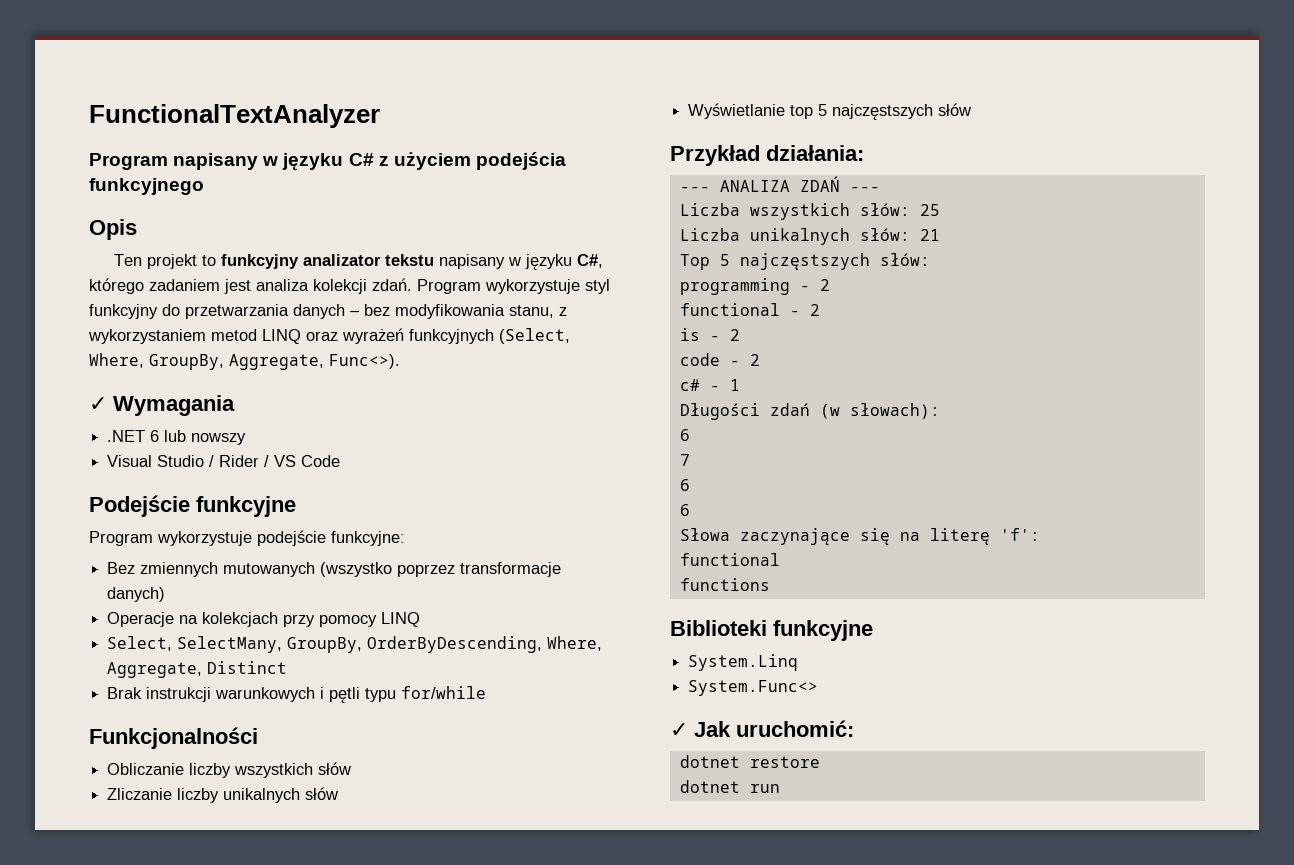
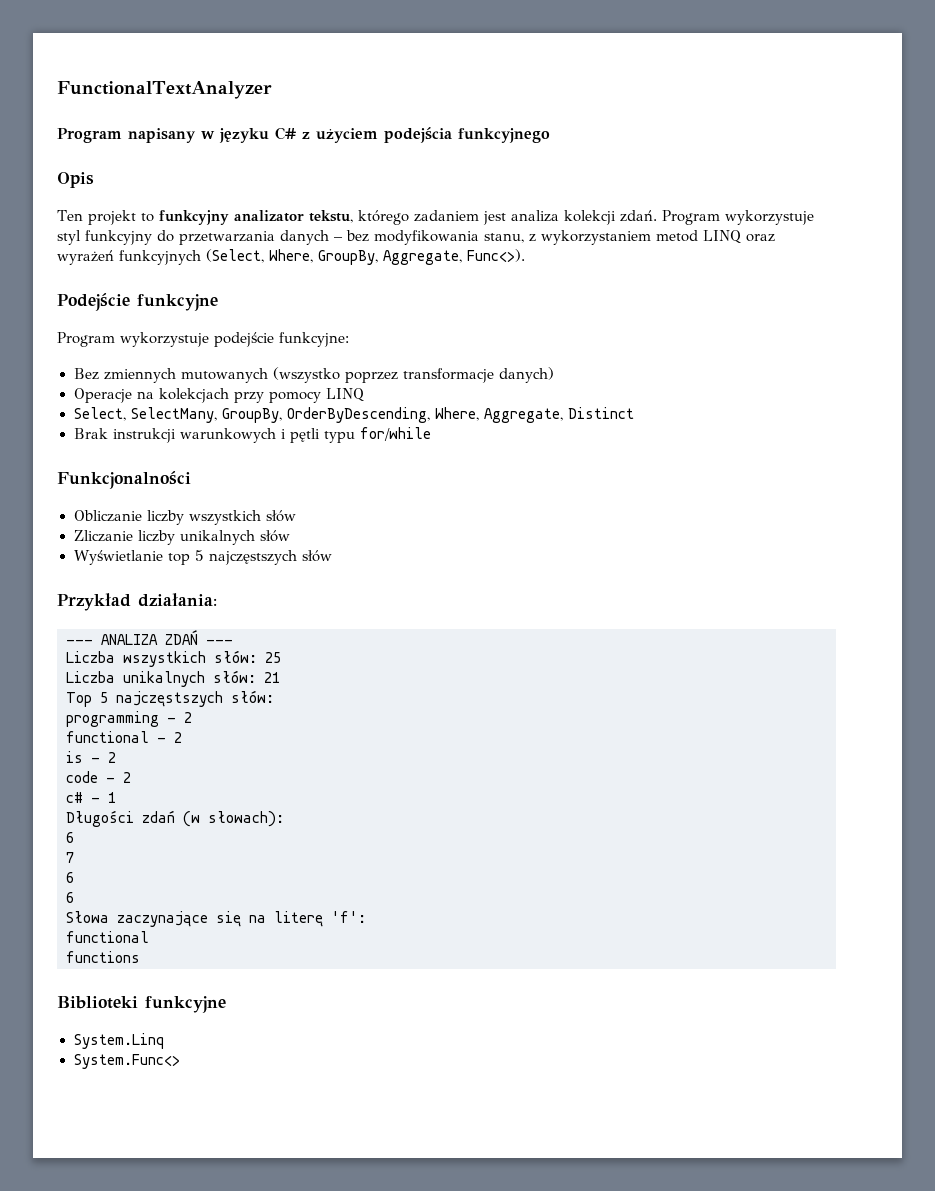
[384,254,603,270] tekstu napisany w języku C#, -> [308,210,353,223] tekstu,
[89,395,235,416] [107,430,247,445] [107,455,341,467] // ✓ Wymagania // .NET 6 lub nowszy // Visual Studio / Rider / VS Code -> (525, 255) none
[670,720,854,737] [679,755,820,768] [679,780,780,793] // ✓ Jak uruchomić: // dotnet restore // dotnet run -> (180, 1061) none

